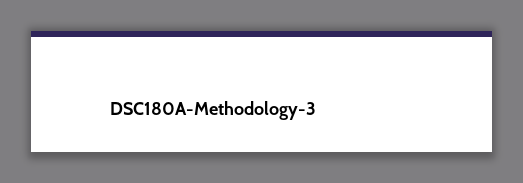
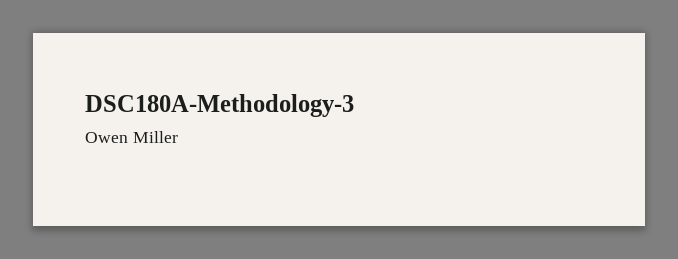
(316, 110) none -> [85,131,178,143] // Owen Miller

